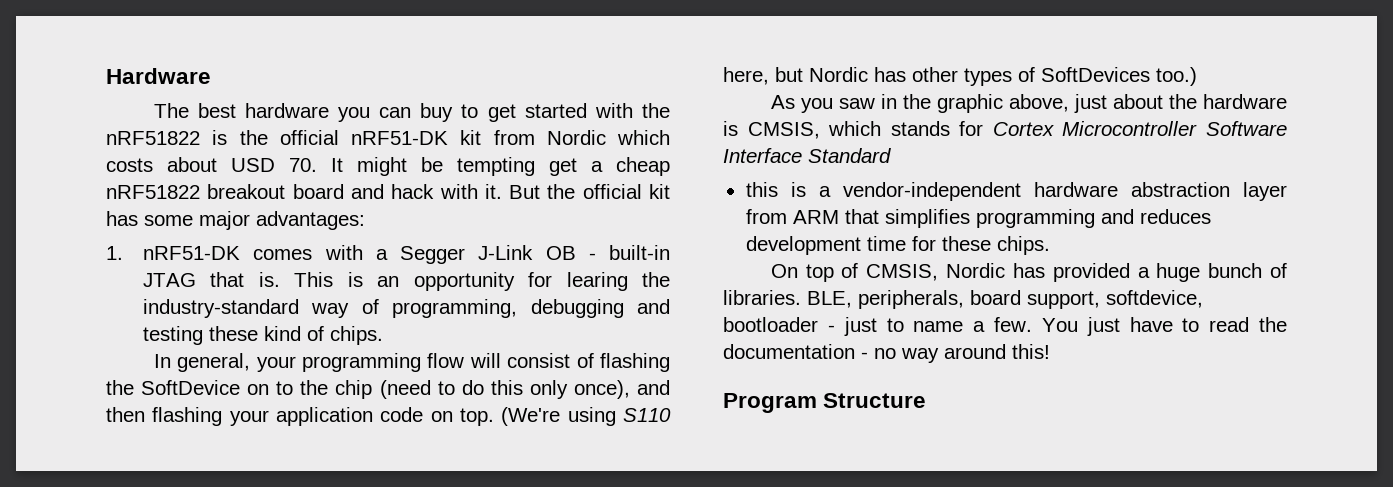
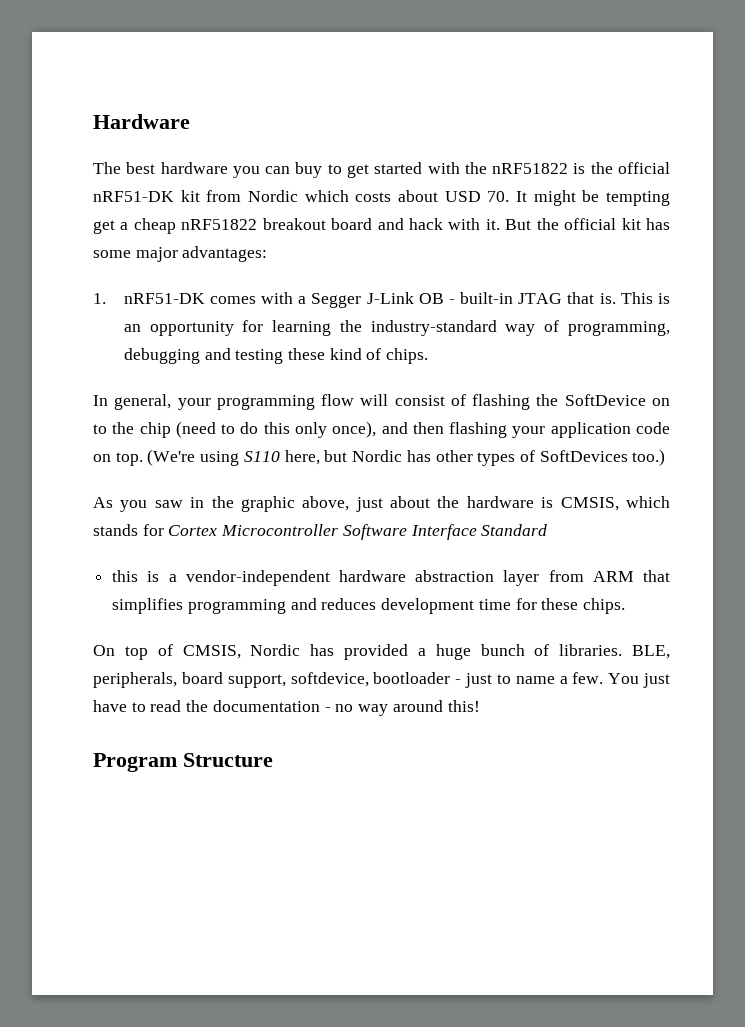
[566,272,628,291] learing -> [272,320,332,336] learning

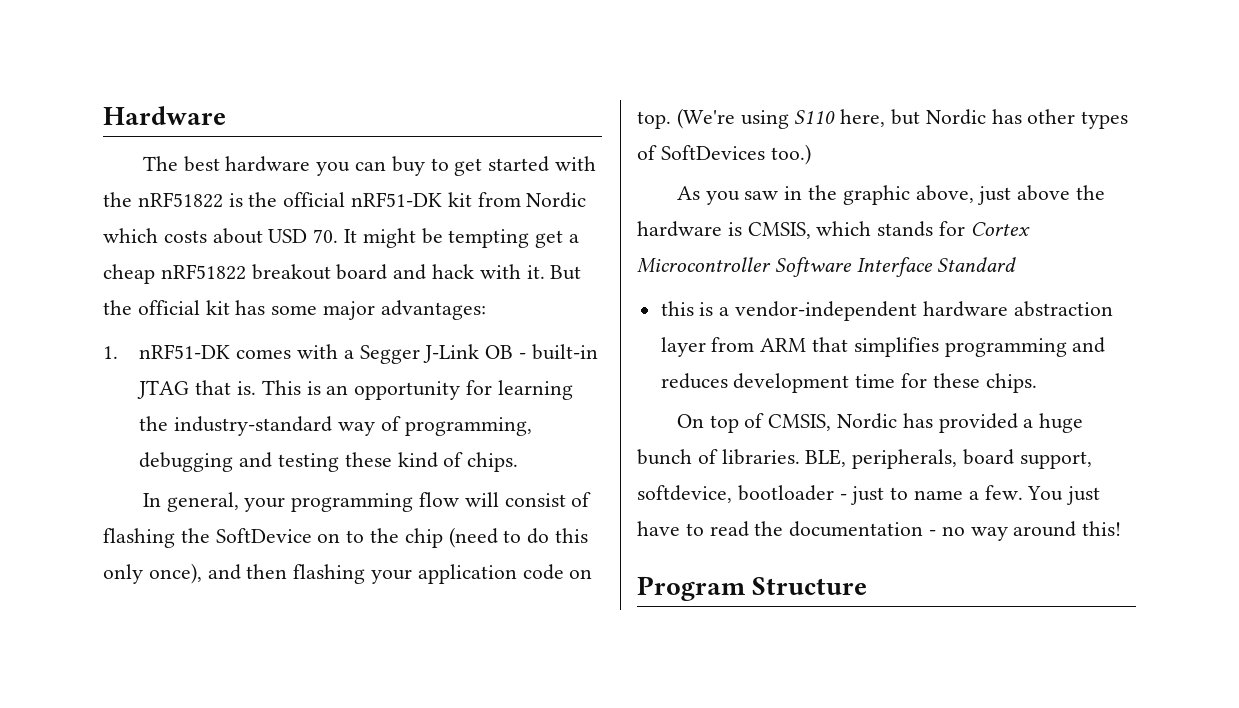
[390,496,431,508] about -> [1017,185,1071,201] above

